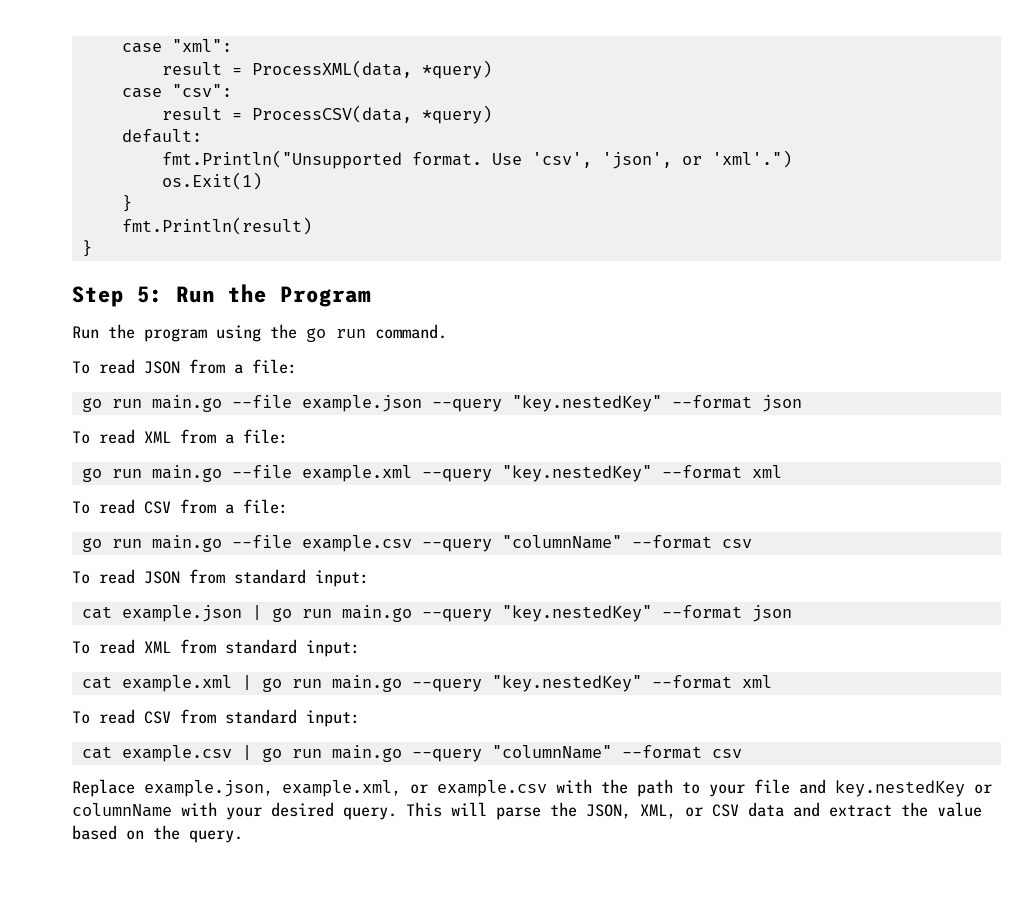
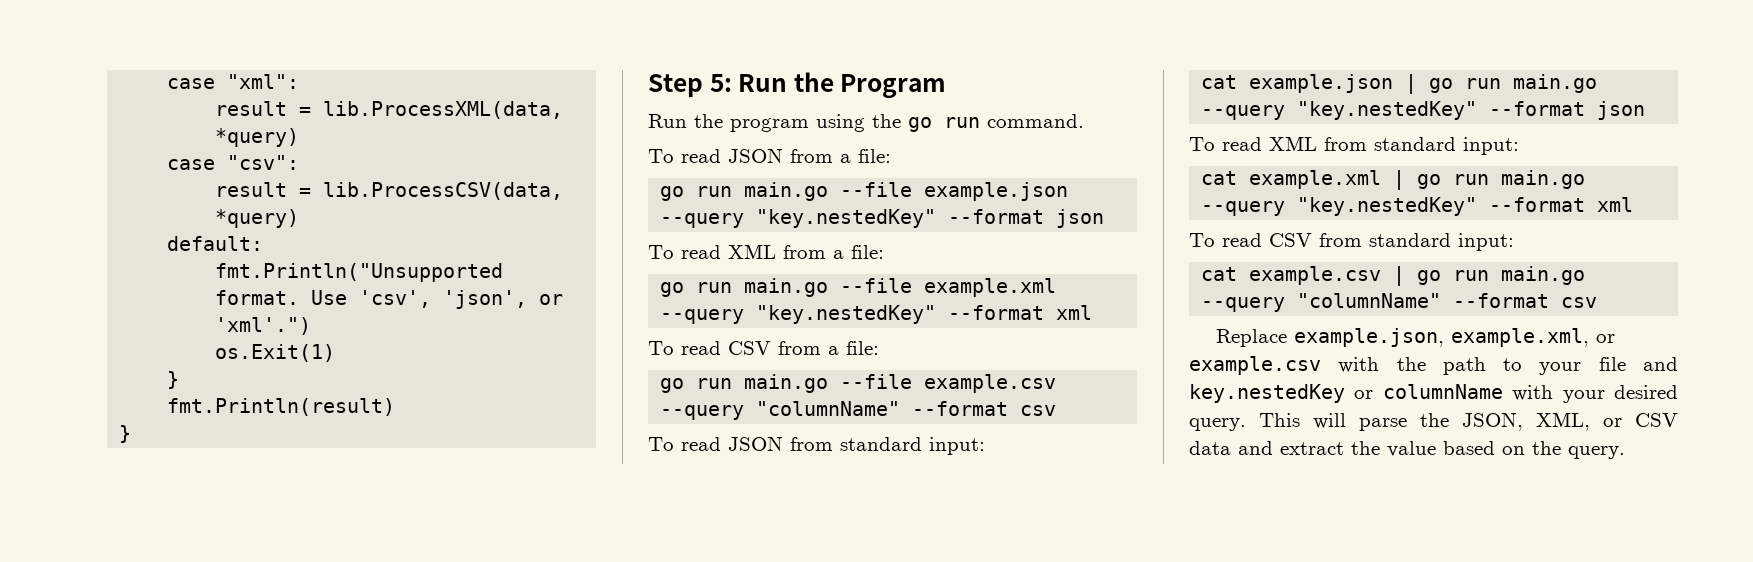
[251,60,412,78] ProcessXML(data, -> [323,101,564,119] lib.ProcessXML(data,
[251,105,412,123] ProcessCSV(data, -> [323,182,564,200] lib.ProcessCSV(data,

